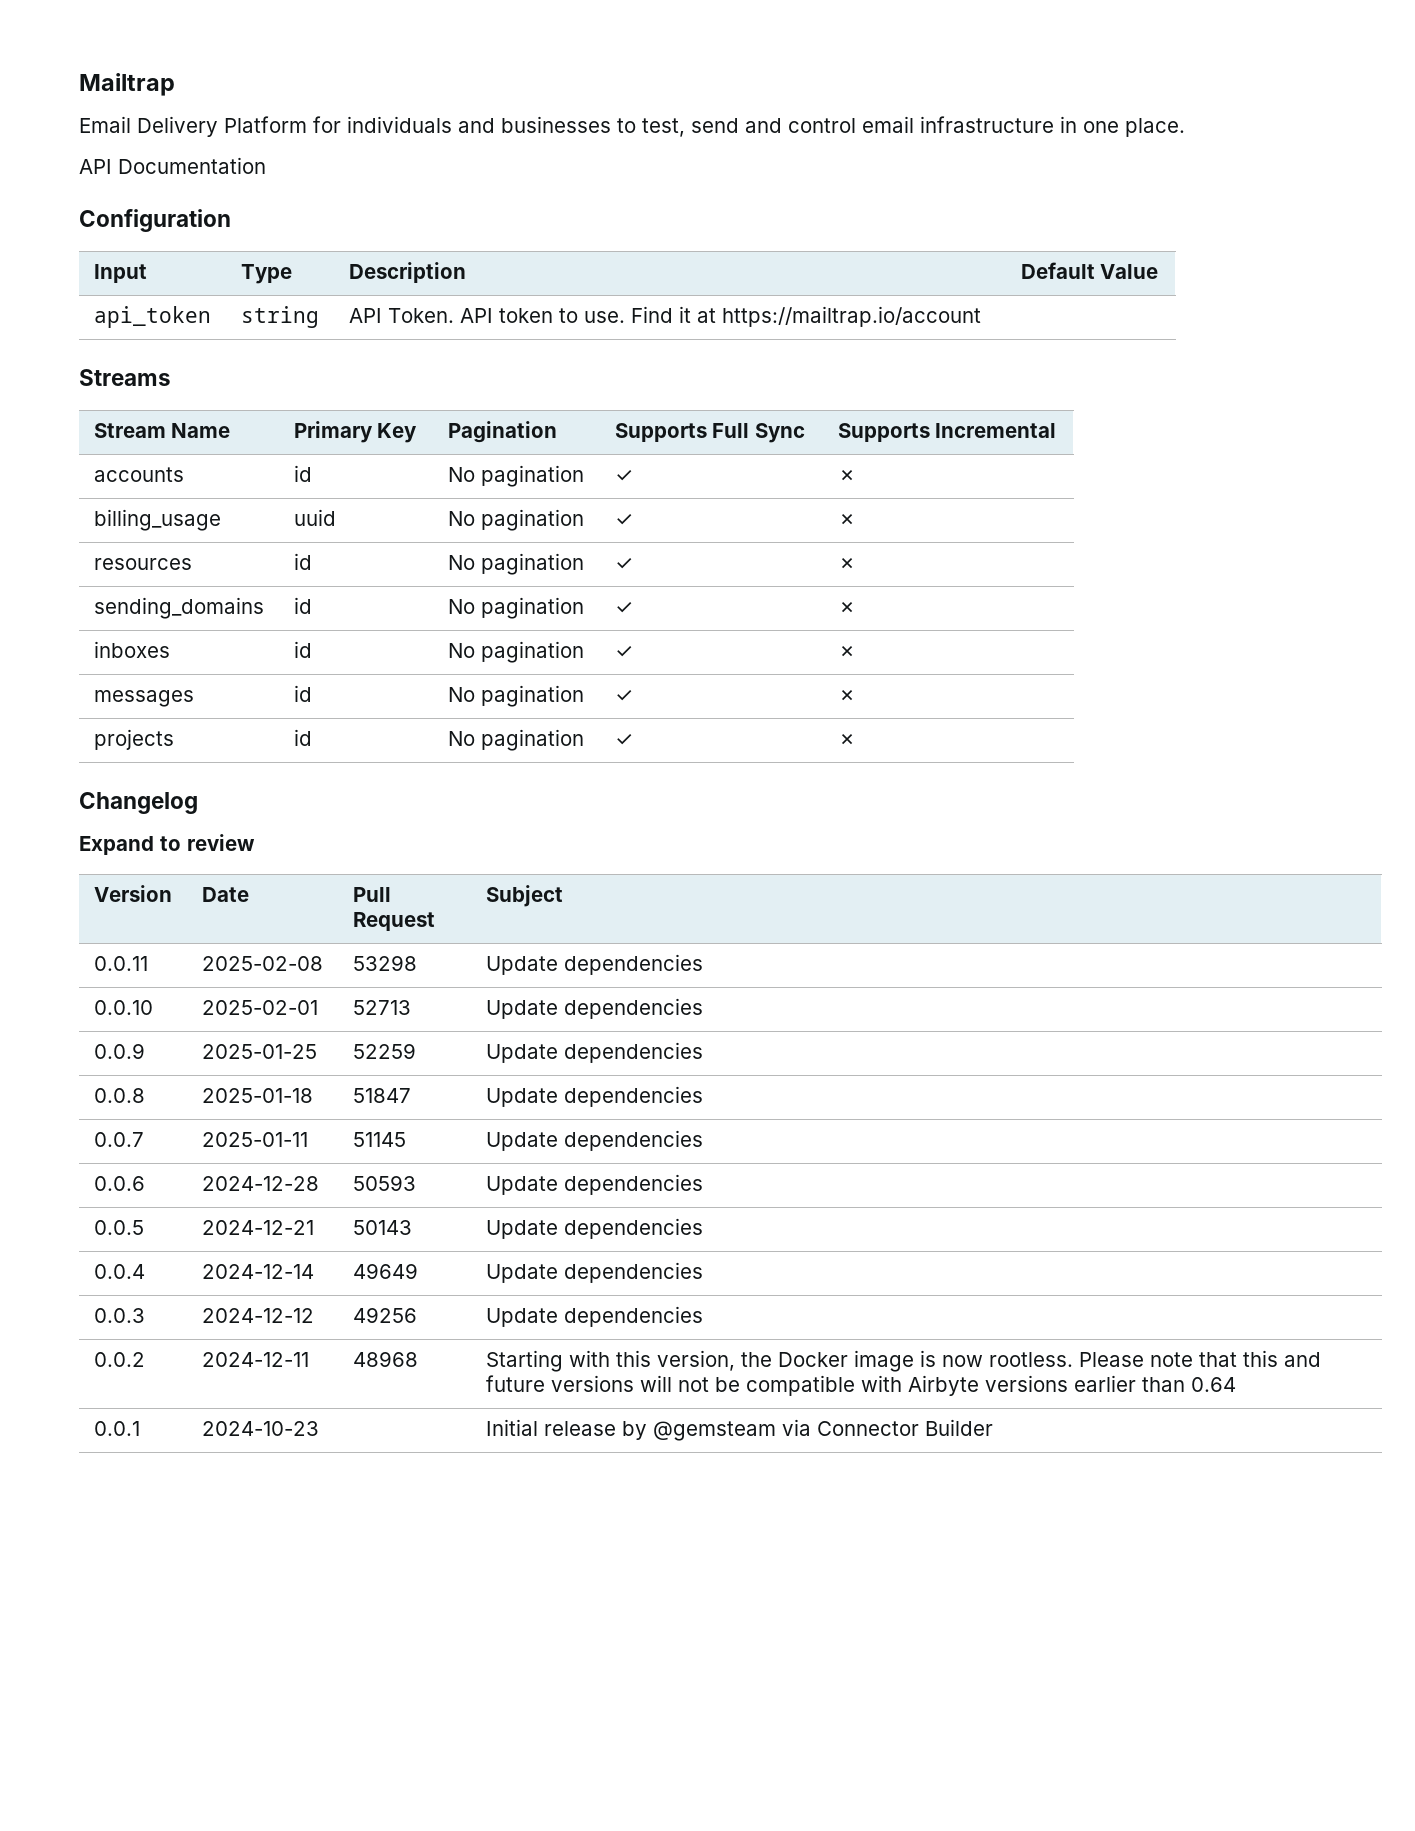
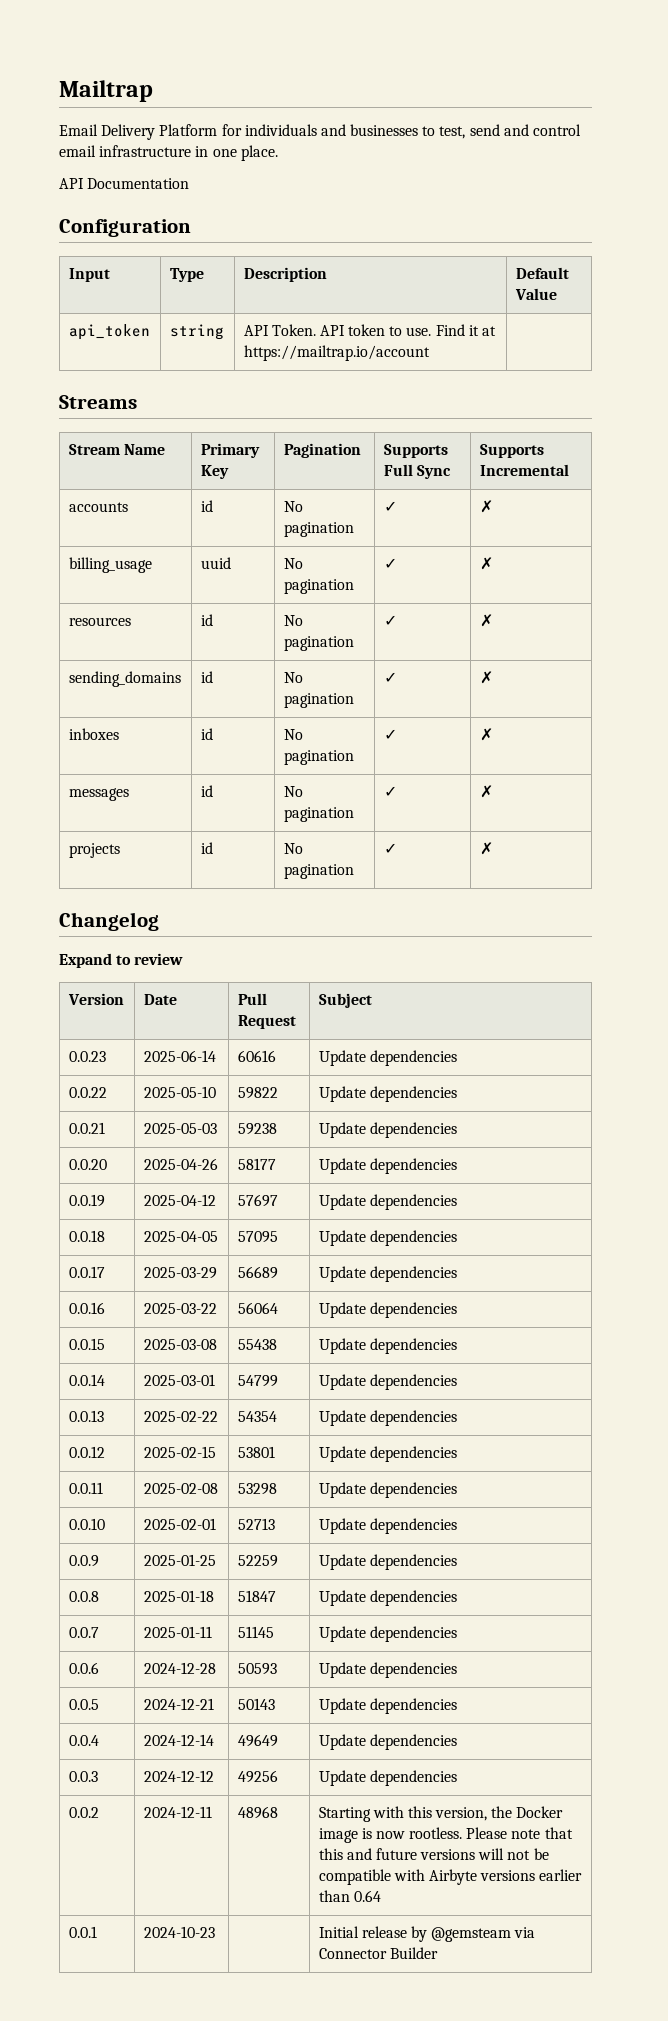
(563, 896) none -> [68,1051,106,1062] [143,1050,216,1062] [237,1050,276,1062] [318,1050,457,1066] [68,1087,107,1098] [143,1086,216,1098] [237,1087,278,1099] [318,1086,457,1102] [68,1122,105,1134] [143,1123,217,1134] [237,1123,277,1135] [318,1122,457,1138] [68,1159,107,1170] [143,1158,218,1170] [237,1158,276,1170] [318,1158,457,1174] [68,1194,105,1207] [143,1194,216,1206] [237,1194,278,1207] [318,1194,457,1210] [68,1230,105,1242] [143,1231,218,1242] [237,1231,278,1243] [318,1230,457,1246] [68,1266,105,1278] [143,1267,217,1279] [237,1266,278,1279] [318,1266,457,1282] [68,1302,105,1314] [143,1303,217,1314] [237,1302,278,1314] [318,1302,457,1318] [68,1338,105,1350] [143,1339,217,1350] [237,1339,277,1350] [318,1338,457,1354] [68,1374,105,1386] [143,1374,215,1386] [237,1375,278,1387] [318,1374,457,1390] [68,1410,104,1422] [143,1411,218,1422] [237,1411,277,1422] [318,1410,457,1426] [68,1446,105,1458] [143,1446,216,1458] [237,1446,275,1458] [318,1446,457,1462] // 0.0.23 | 2025-06-14 | 60616 | Update dependencies // 0.0.22 | 2025-05-10 | 59822 | Update dependencies // 0.0.21 | 2025-05-03 | 59238 | Update dependencies // 0.0.20 | 2025-04-26 | 58177 | Update dependencies // 0.0.19 | 2025-04-12 | 57697 | Update dependencies // 0.0.18 | 2025-04-05 | 57095 | Update dependencies // 0.0.17 | 2025-03-29 | 56689 | Update dependencies // 0.0.16 | 2025-03-22 | 56064 | Update dependencies // 0.0.15 | 2025-03-08 | 55438 | Update dependencies // 0.0.14 | 2025-03-01 | 54799 | Update dependencies // 0.0.13 | 2025-02-22 | 54354 | Update dependencies // 0.0.12 | 2025-02-15 | 53801 | Update dependencies

